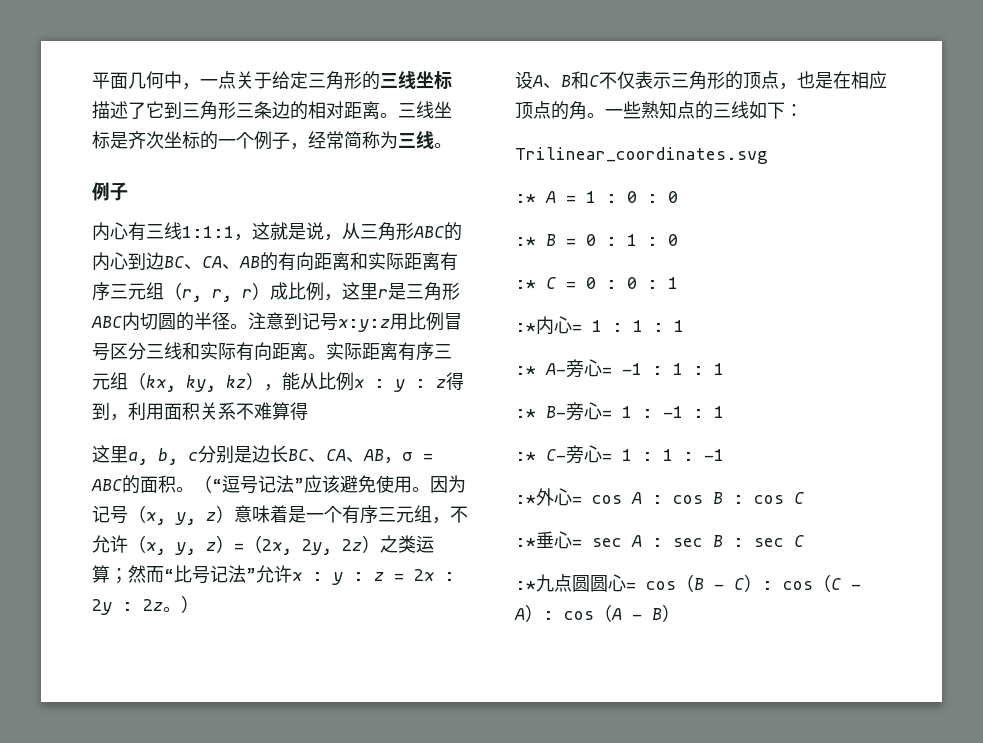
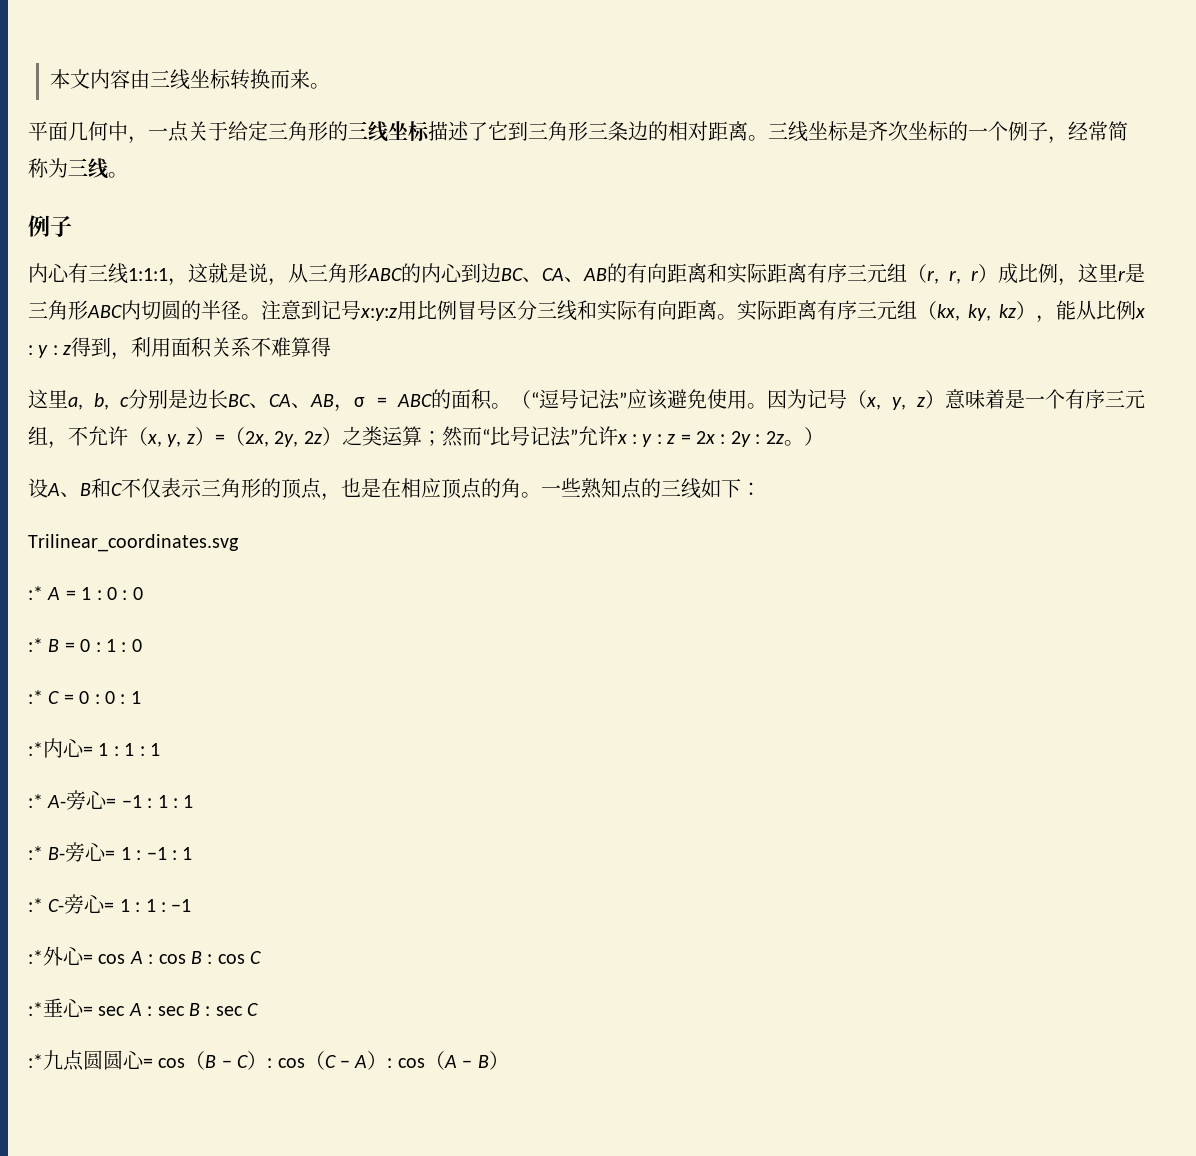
(92, 80) none -> [50,69,331,90] 本文内容由三线坐标转换而来。 //

